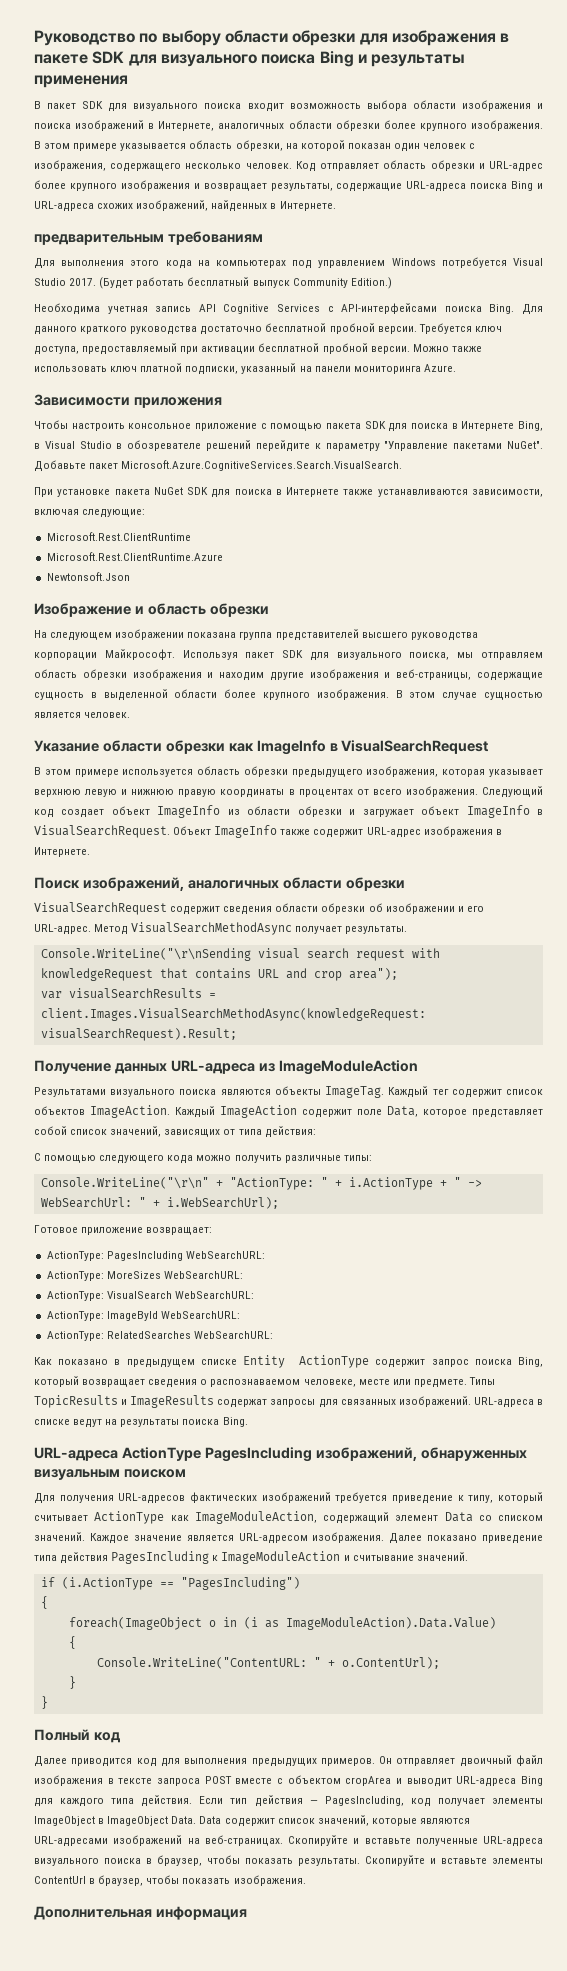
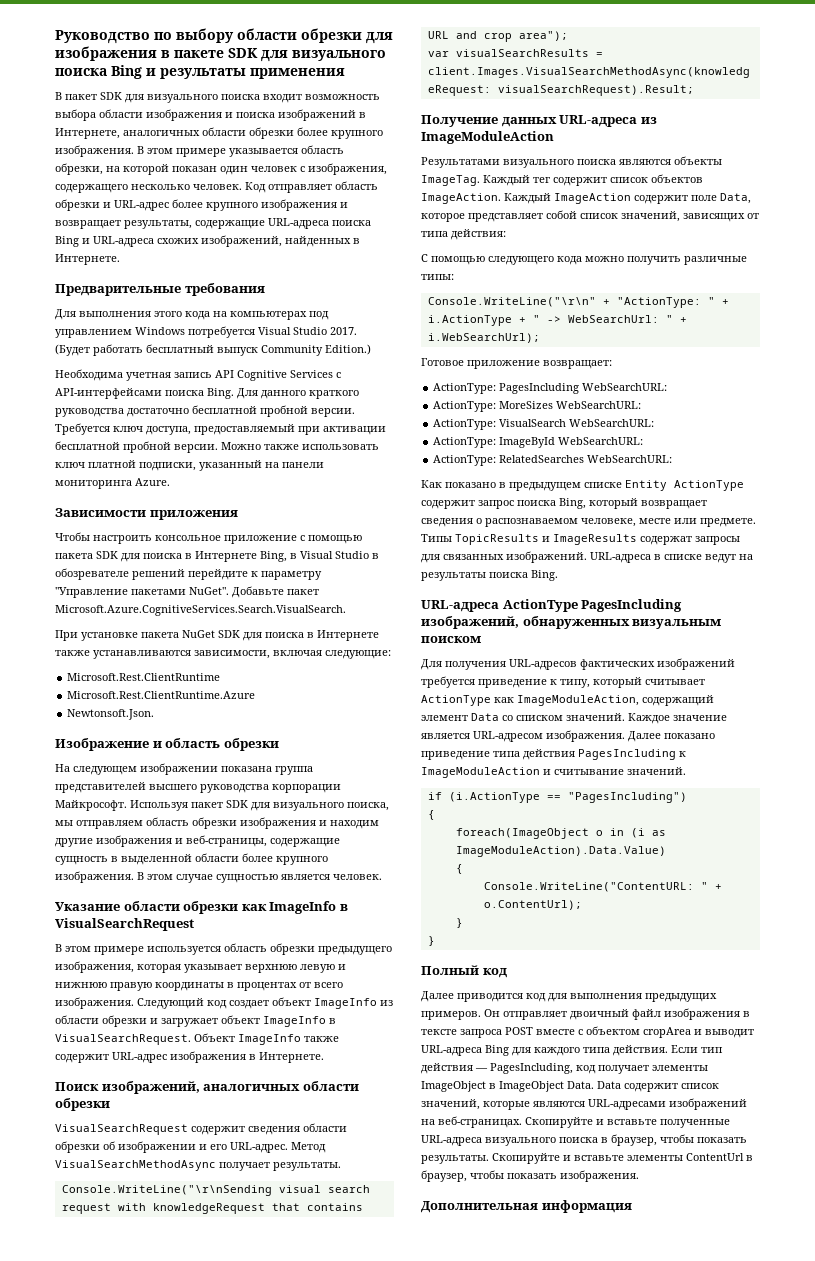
[34,231,263,245] предварительным требованиям -> [55,283,265,296] Предварительные требования
[46,572,130,581] Newtonsoft.Json -> [67,709,155,720] Newtonsoft.Json.

